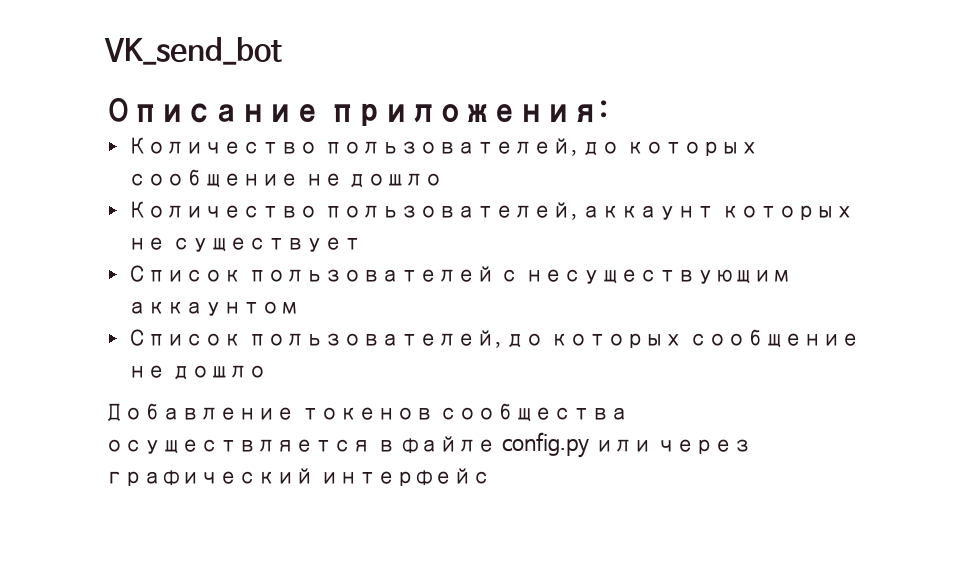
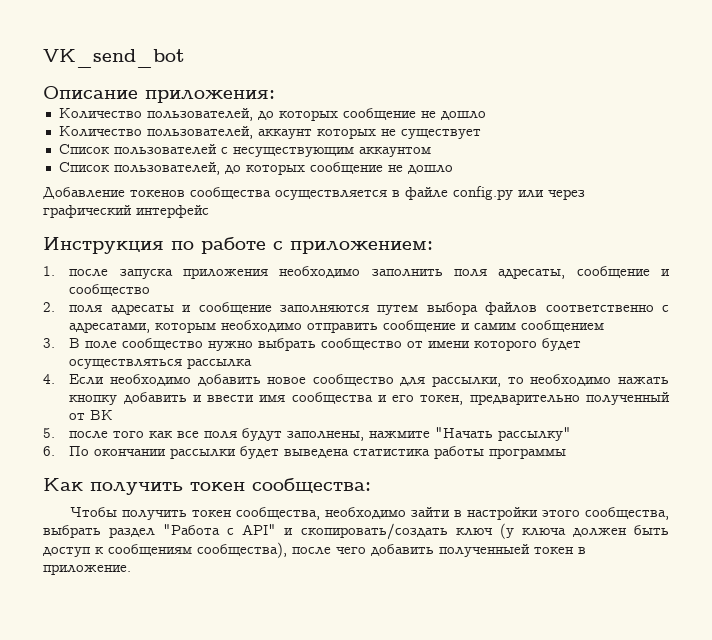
(491, 477) none -> [43,237,433,254] [43,266,670,279] [69,284,151,296] [43,302,670,315] [69,320,605,333] [43,338,582,351] [69,358,253,369] [43,374,669,387] [69,392,671,405] [69,410,114,420] [43,427,572,441] [43,446,567,459] [43,478,371,495] [69,507,670,520] [43,523,669,540] [43,542,586,558] [43,564,131,575] // Инструкция по работе с приложением: // 1. после запуска приложения необходимо заполнить поля адресаты, сообщение и сообщество // 2. поля адресаты и сообщение заполняются путем выбора файлов соответственно с адресатами, которым необходимо отправить сообщение и самим сообщением // 3. В поле сообщество нужно выбрать сообщество от имени которого будет осуществляться рассылка // 4. Если необходимо добавить новое сообщество для рассылки, то необходимо нажать кнопку добавить и ввести имя сообщества и его токен, предварительно полученный от ВК // 5. после того как все поля будут заполнены, нажмите "Начать рассылку" // 6. По окончании рассылки будет выведена статистика работы программы // Как получить токен сообщества: // Чтобы получить токен сообщества, необходимо зайти в настройки этого сообщества, выбрать раздел "Работа с API" и скопировать/создать ключ (у ключа должен быть доступ к сообщениям сообщества), после чего добавить полученныей токен в приложение.

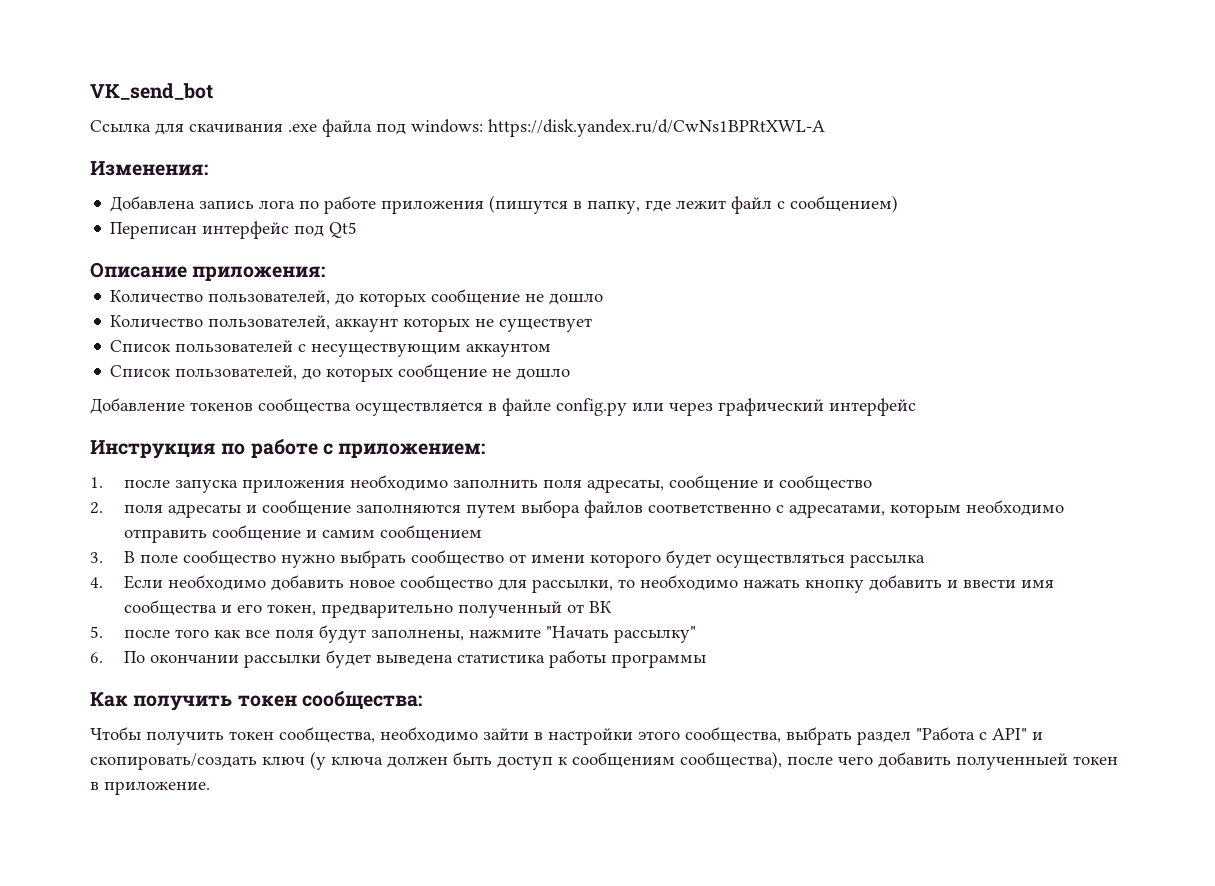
(185, 58) none -> [90,119,825,137] [90,161,208,176] [110,195,899,214] [110,221,358,239] // Ссылка для скачивания .exe файла под windows: https://disk.yandex.ru/d/CwNs1BPRtXWL-A // Изменения: // Добавлена запись лога по работе приложения (пишутся в папку, где лежит файл с сообщением) // Переписан интерфейс под Qt5

